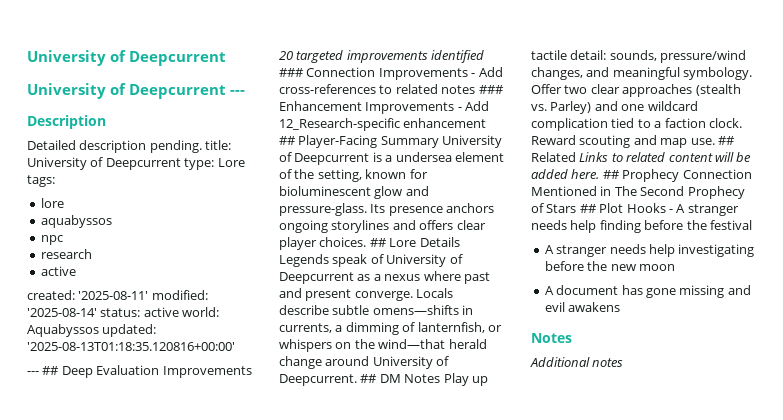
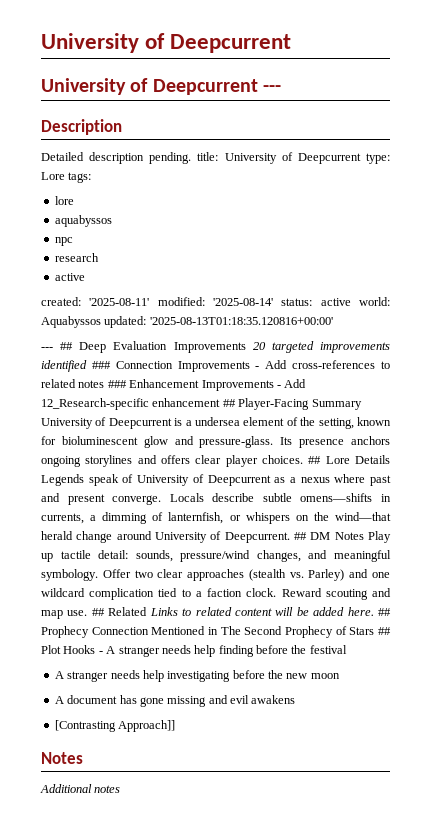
(621, 307) none -> [54,720,176,732] // [Contrasting Approach]]

